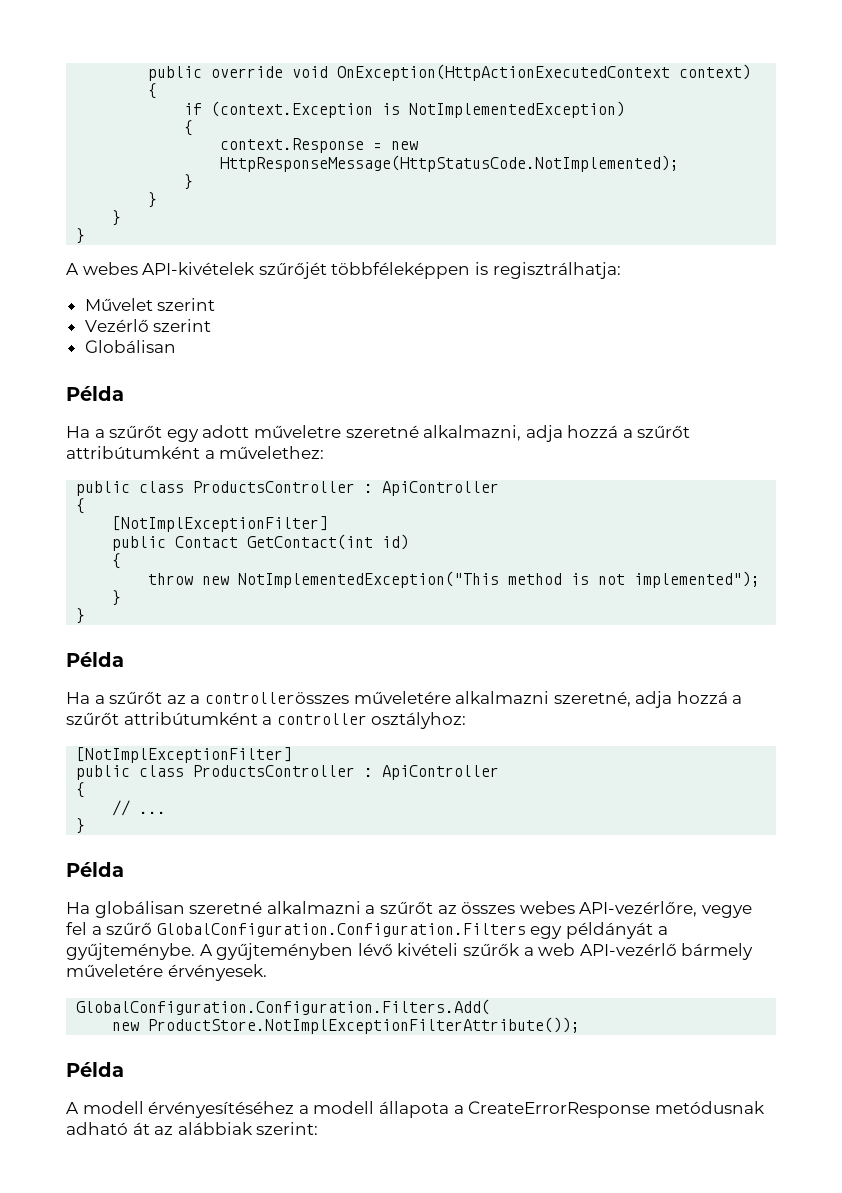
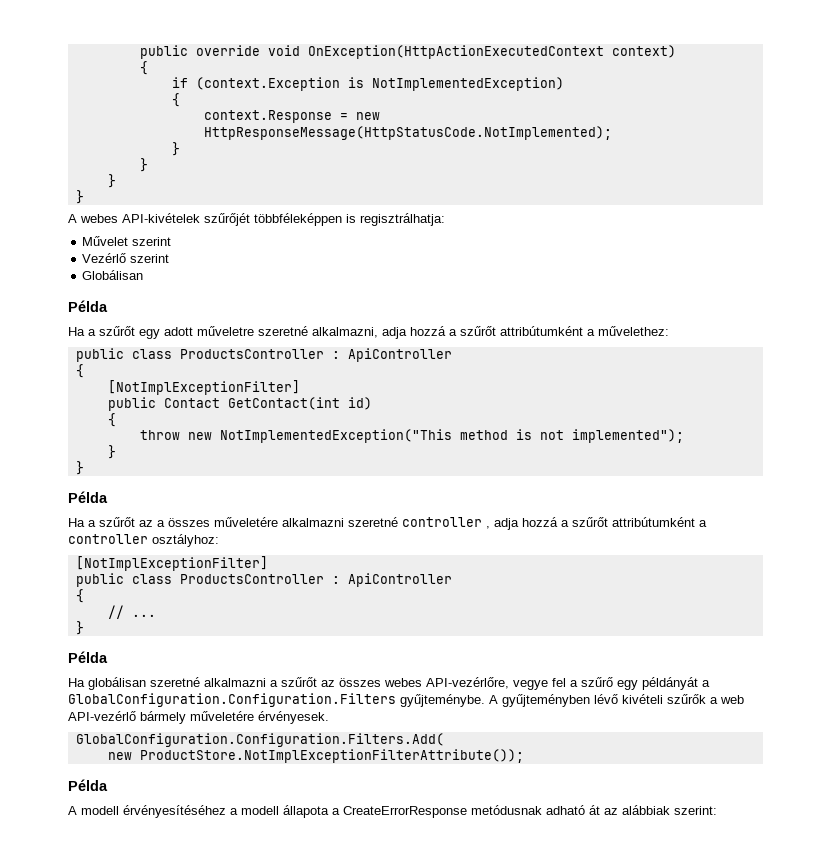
[204,692,349,704] controllerösszes -> [168,518,210,527] összes
[553,691,631,707] szeretné, -> [348,517,490,529] szeretné controller ,
[156,923,526,937] GlobalConfiguration.Configuration.Filters -> (613, 682) none
(668, 930) none -> [68,693,396,707] GlobalConfiguration.Configuration.Filters

